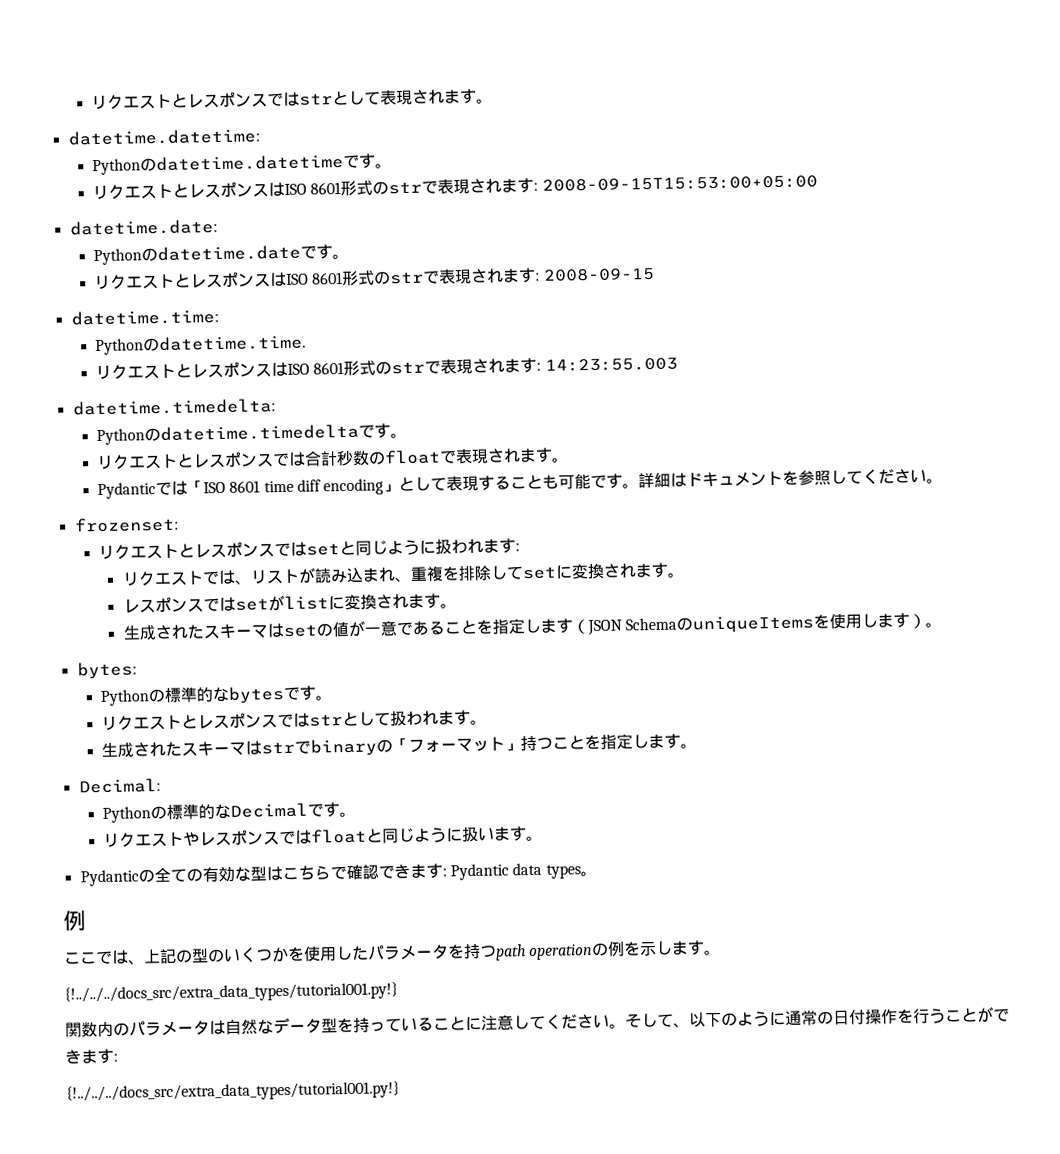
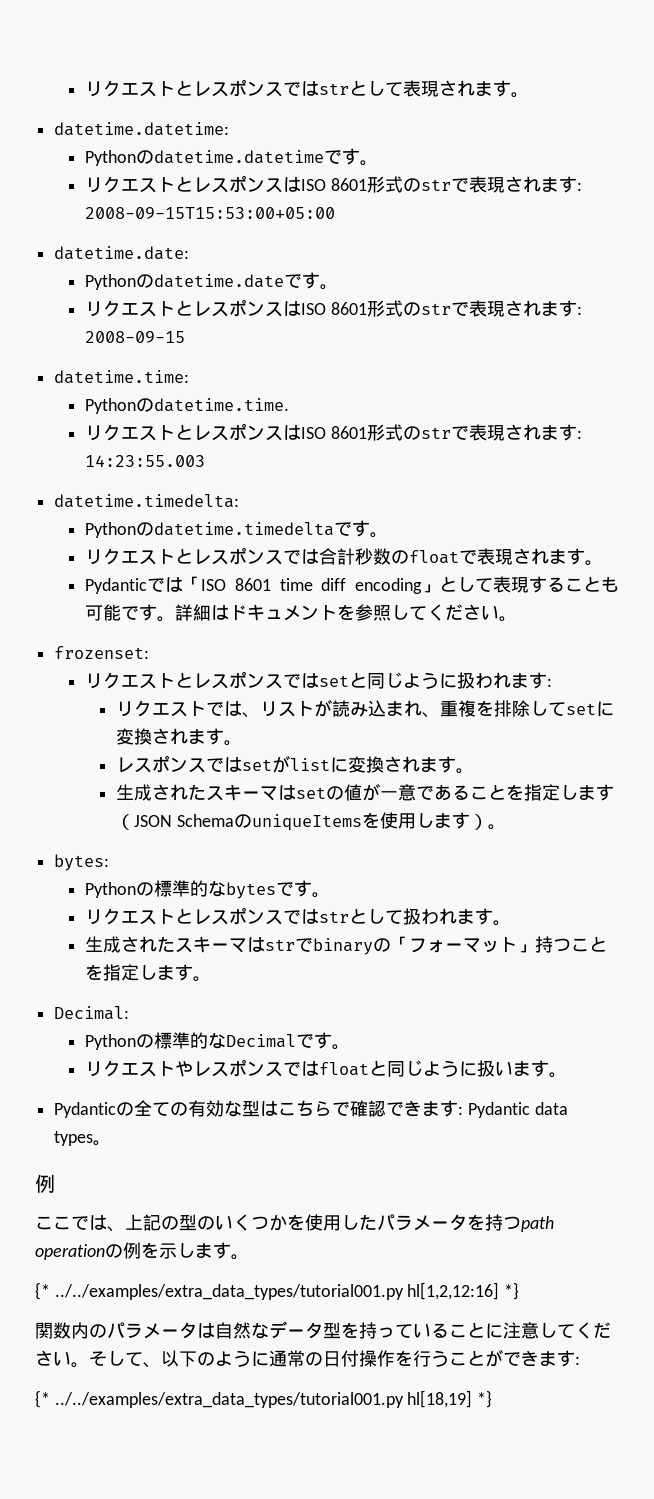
[64,982,398,1004] {!../../../docs_src/extra_data_types/tutorial001.py!} -> [35,1282,520,1300] {* ../../examples/extra_data_types/tutorial001.py hl[1,2,12:16] *}
[66,1081,400,1103] {!../../../docs_src/extra_data_types/tutorial001.py!} -> [35,1390,493,1408] {* ../../examples/extra_data_types/tutorial001.py hl[18,19] *}

